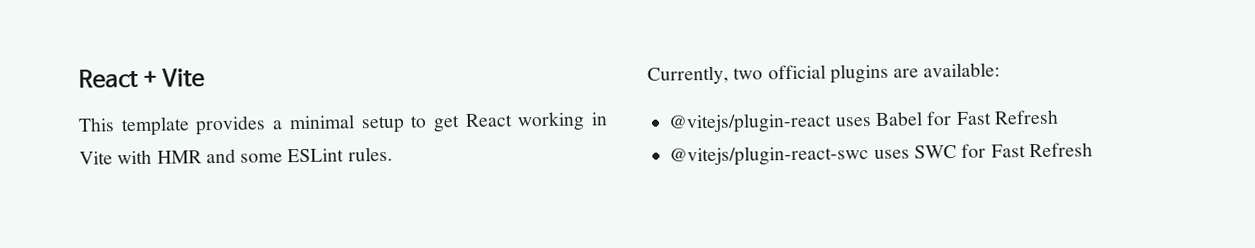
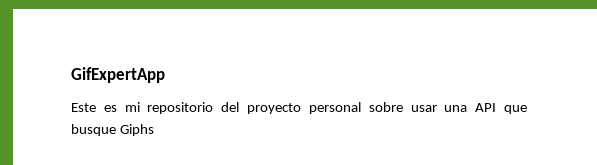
[78,68,206,89] [78,111,608,137] [79,146,393,165] [647,62,1001,85] [668,109,1059,134] [669,142,1093,167] React + Vite // This template provides a minimal setup to get React working in Vite with HMR and some ESLint rules. // Currently, two official plugins are available: // @vitejs/plugin-react uses Babel for Fast Refresh // @vitejs/plugin-react-swc uses SWC for Fast Refresh -> [71,67,165,83] [71,102,527,114] [71,124,154,136] GifExpertApp // Este es mi repositorio del proyecto personal sobre usar una API que busque Giphs

